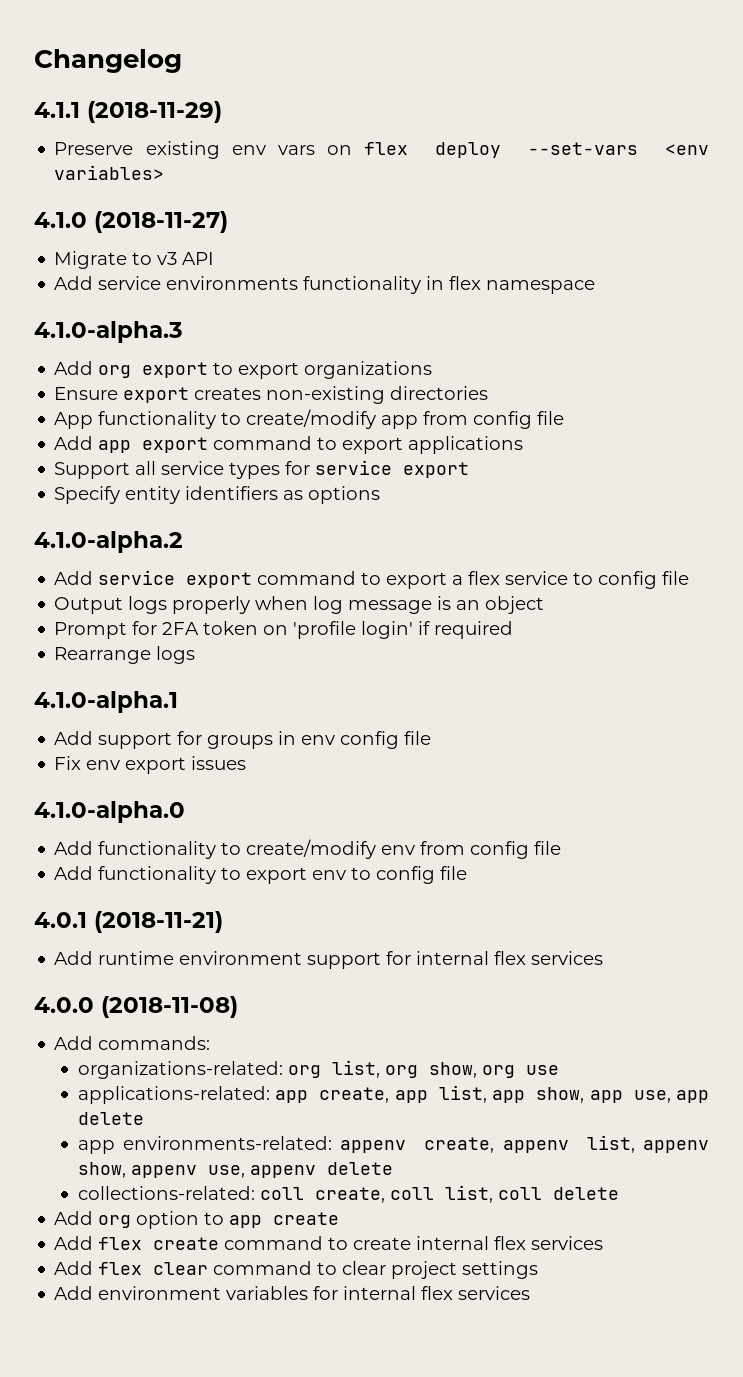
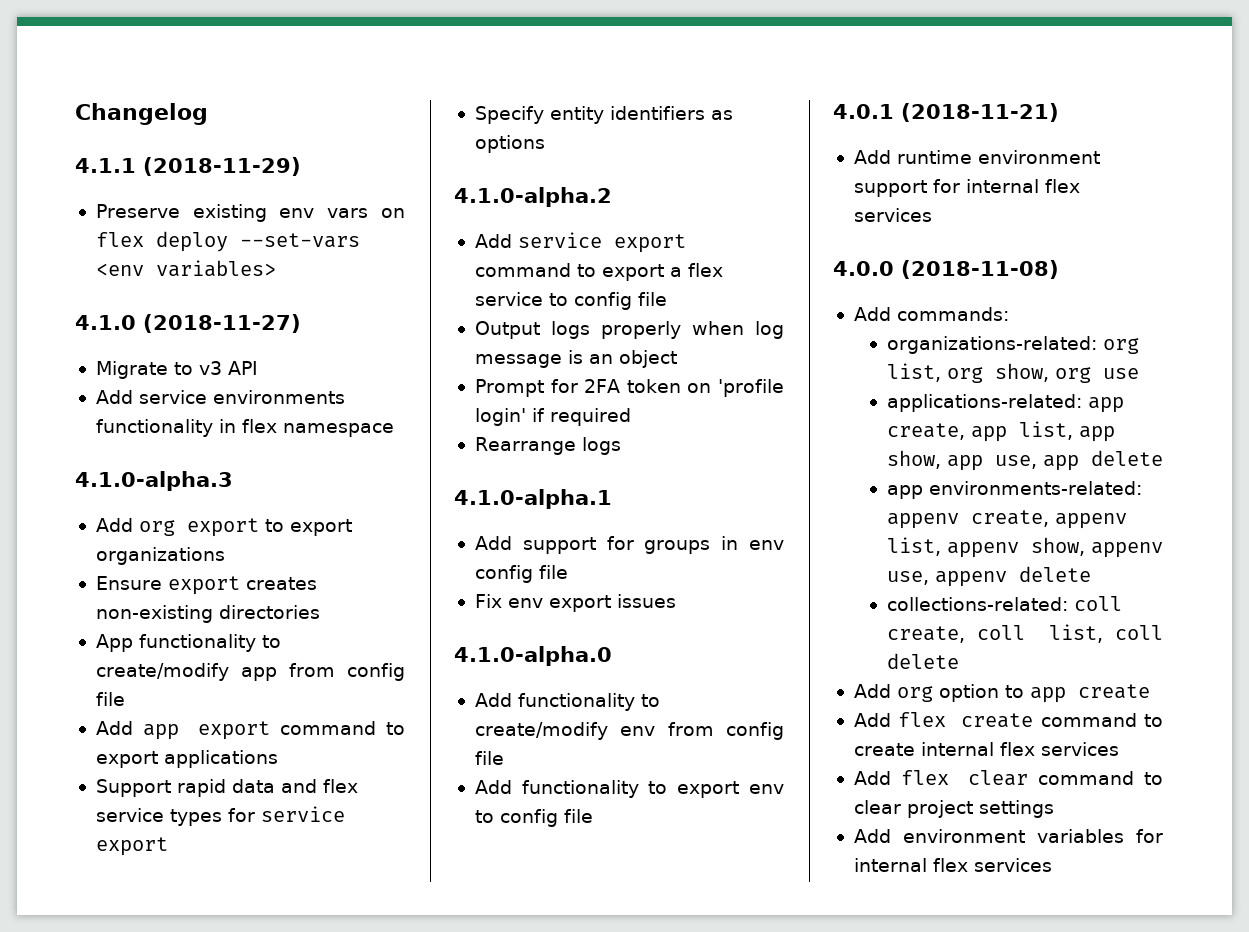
[135,461,157,475] all -> [176,779,358,797] rapid data and flex

